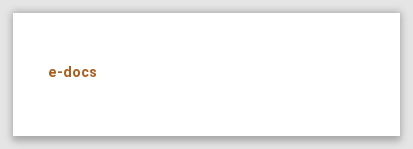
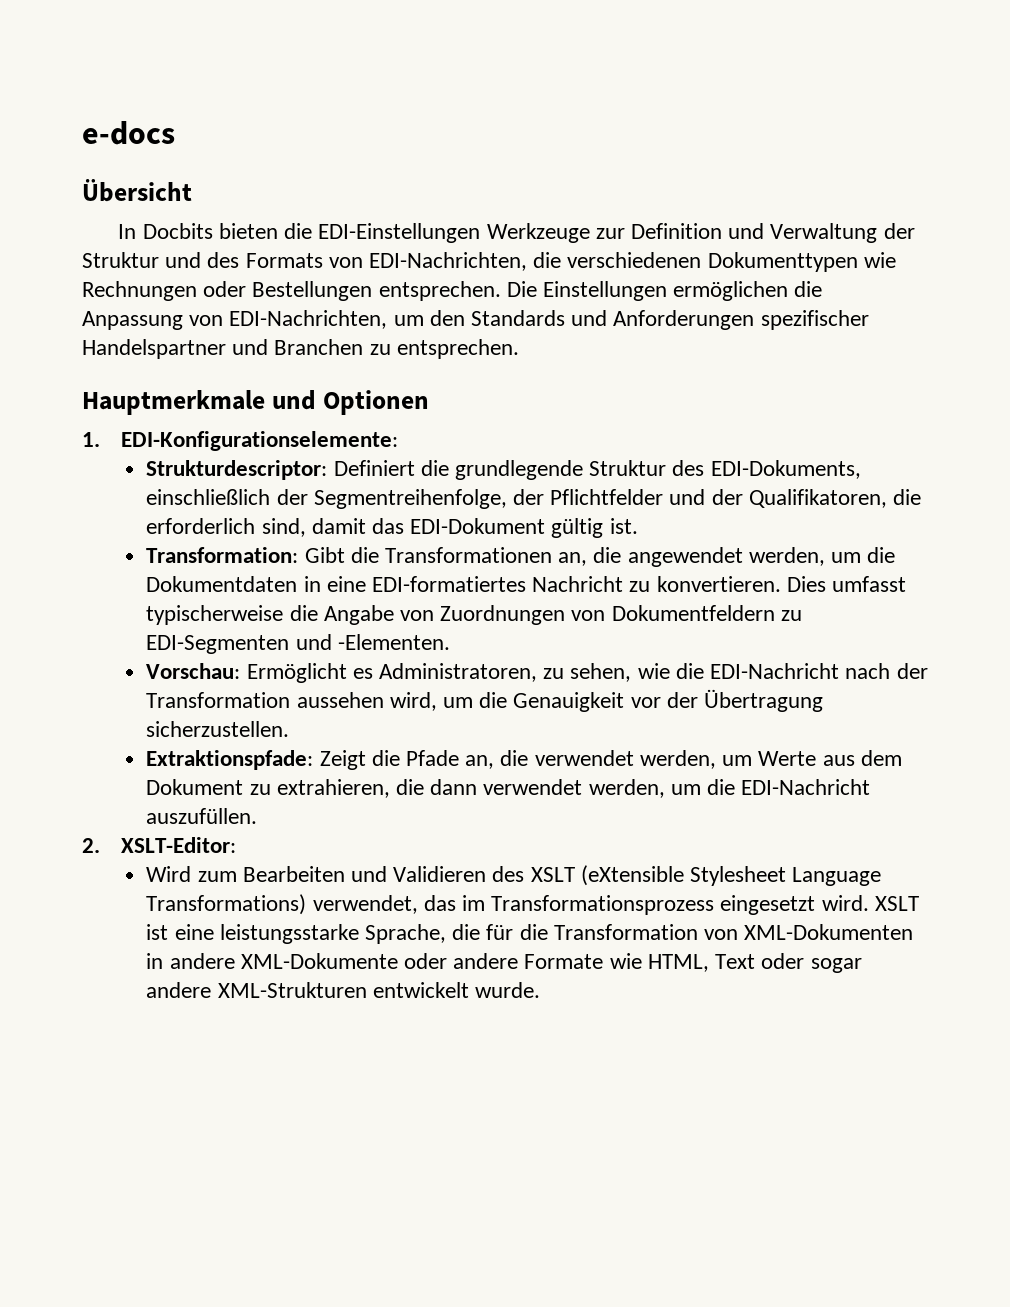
(97, 71) none -> [82,179,192,202] [118,223,915,243] [82,252,896,272] [82,281,823,301] [82,310,869,330] [82,339,519,359] [82,390,429,415] [82,431,399,451] [146,460,861,480] [146,489,922,509] [146,518,638,538] [146,547,896,567] [146,576,907,592] [146,605,802,625] [146,634,450,654] [146,663,928,683] [146,689,824,712] [146,721,290,737] [146,750,902,770] [146,779,871,798] [146,808,258,824] [82,837,237,853] [146,865,882,886] [146,894,919,915] [146,924,914,944] [146,953,862,973] [146,982,541,998] // Übersicht // In Docbits bieten die EDI-Einstellungen Werkzeuge zur Definition und Verwaltung der Struktur und des Formats von EDI-Nachrichten, die verschiedenen Dokumenttypen wie Rechnungen oder Bestellungen entsprechen. Die Einstellungen ermöglichen die Anpassung von EDI-Nachrichten, um den Standards und Anforderungen spezifischer Handelspartner und Branchen zu entsprechen. // Hauptmerkmale und Optionen // 1. EDI-Konfigurationselemente: // Strukturdescriptor: Definiert die grundlegende Struktur des EDI-Dokuments, einschließlich der Segmentreihenfolge, der Pflichtfelder und der Qualifikatoren, die erforderlich sind, damit das EDI-Dokument gültig ist. // Transformation: Gibt die Transformationen an, die angewendet werden, um die Dokumentdaten in eine EDI-formatiertes Nachricht zu konvertieren. Dies umfasst typischerweise die Angabe von Zuordnungen von Dokumentfeldern zu EDI-Segmenten und -Elementen. // Vorschau: Ermöglicht es Administratoren, zu sehen, wie die EDI-Nachricht nach der Transformation aussehen wird, um die Genauigkeit vor der Übertragung sicherzustellen. // Extraktionspfade: Zeigt die Pfade an, die verwendet werden, um Werte aus dem Dokument zu extrahieren, die dann verwendet werden, um die EDI-Nachricht auszufüllen. // 2. XSLT-Editor: // Wird zum Bearbeiten und Validieren des XSLT (eXtensible Stylesheet Language Transformations) verwendet, das im Transformationsprozess eingesetzt wird. XSLT ist eine leistungsstarke Sprache, die für die Transformation von XML-Dokumenten in andere XML-Dokumente oder andere Formate wie HTML, Text oder sogar andere XML-Strukturen entwickelt wurde.

